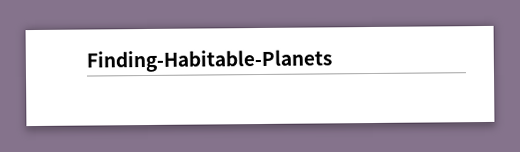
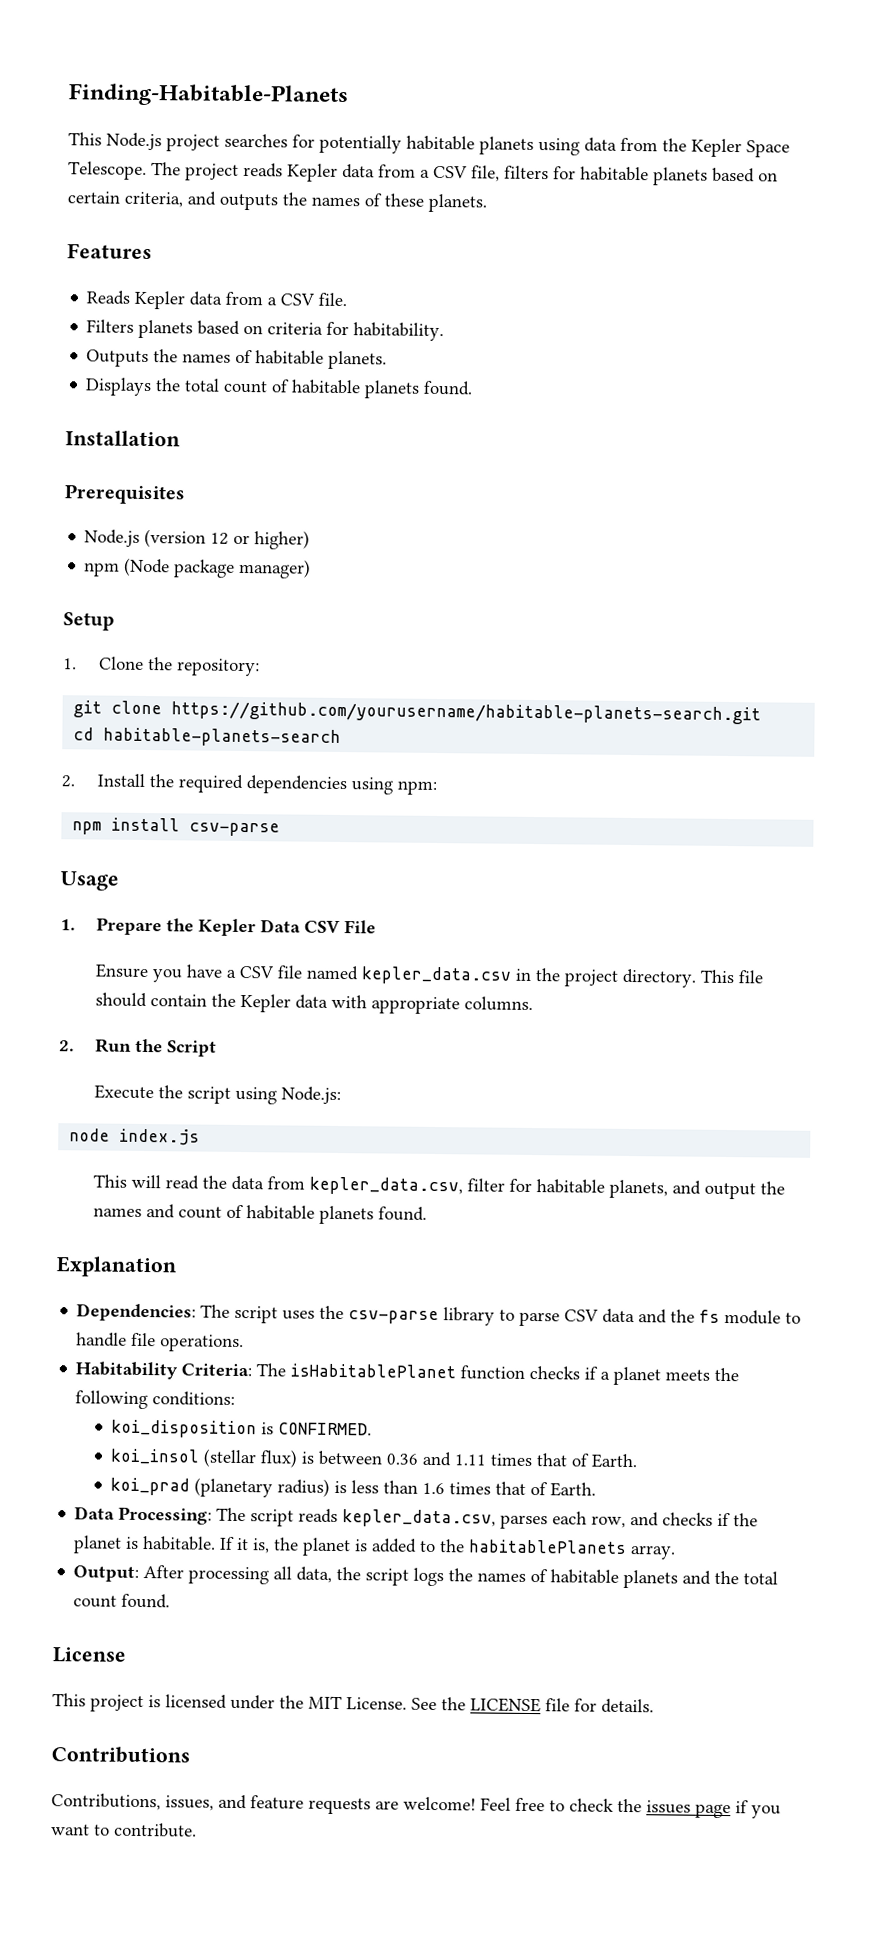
(332, 61) none -> [68,132,790,158] [68,161,778,186] [67,191,487,213] [67,243,152,260] [86,290,348,310] [86,319,445,342] [86,349,388,370] [85,377,474,399] [65,430,181,447] [64,484,185,505] [84,528,311,550] [84,557,312,579] [63,612,115,631] [63,656,260,677] [73,700,762,725] [73,727,342,748] [61,773,437,795] [72,817,281,837] [60,871,119,891] [60,917,376,937] [94,963,763,988] [94,992,533,1015] [59,1038,217,1057] [93,1084,341,1105] [69,1128,201,1146] [92,1174,785,1200] [92,1204,427,1225] [56,1256,178,1278] [76,1303,802,1327] [76,1332,245,1353] [75,1361,740,1386] [75,1390,236,1410] [111,1419,373,1439] [110,1448,639,1469] [110,1477,597,1498] [74,1506,759,1530] [73,1535,677,1560] [73,1565,779,1589] [73,1593,171,1609] [52,1647,126,1663] [52,1693,654,1714] [51,1746,190,1764] [51,1793,781,1819] [51,1822,197,1838] // This Node.js project searches for potentially habitable planets using data from the Kepler Space Telescope. The project reads Kepler data from a CSV file, filters for habitable planets based on certain criteria, and outputs the names of these planets. // Features // Reads Kepler data from a CSV file. // Filters planets based on criteria for habitability. // Outputs the names of habitable planets. // Displays the total count of habitable planets found. // Installation // Prerequisites // Node.js (version 12 or higher) // npm (Node package manager) // Setup // 1. Clone the repository: // git clone https://github.com/yourusername/habitable-planets-search.git // cd habitable-planets-search // 2. Install the required dependencies using npm: // npm install csv-parse // Usage // 1. Prepare the Kepler Data CSV File // Ensure you have a CSV file named kepler_data.csv in the project directory. This file should contain the Kepler data with appropriate columns. // 2. Run the Script // Execute the script using Node.js: // node index.js // This will read the data from kepler_data.csv, filter for habitable planets, and output the names and count of habitable planets found. // Explanation // Dependencies: The script uses the csv-parse library to parse CSV data and the fs module to handle file operations. // Habitability Criteria: The isHabitablePlanet function checks if a planet meets the following conditions: // koi_disposition is CONFIRMED. // koi_insol (stellar flux) is between 0.36 and 1.11 times that of Earth. // koi_prad (planetary radius) is less than 1.6 times that of Earth. // Data Processing: The script reads kepler_data.csv, parses each row, and checks if the planet is habitable. If it is, the planet is added to the habitablePlanets array. // Output: After processing all data, the script logs the names of habitable planets and the total count found. // License // This project is licensed under the MIT License. See the LICENSE file for details. // Contributions // Contributions, issues, and feature requests are welcome! Feel free to check the issues page if you want to contribute.

